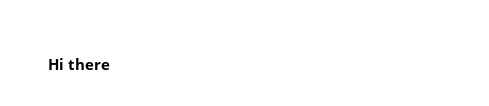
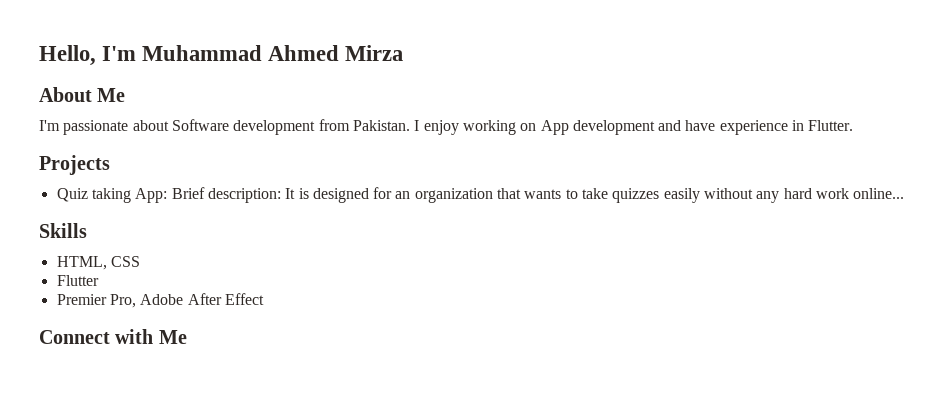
[48,58,110,70] Hi there -> [39,45,404,66] [39,87,126,102] [39,119,854,135] [39,155,110,175] [56,187,905,203] [39,223,87,238] [56,256,140,270] [56,275,99,286] [56,293,264,308] [39,329,187,344] Hello, I'm Muhammad Ahmed Mirza // About Me // I'm passionate about Software development from Pakistan. I enjoy working on App development and have experience in Flutter. // Projects // Quiz taking App: Brief description: It is designed for an organization that wants to take quizzes easily without any hard work online... // Skills // HTML, CSS // Flutter // Premier Pro, Adobe After Effect // Connect with Me

